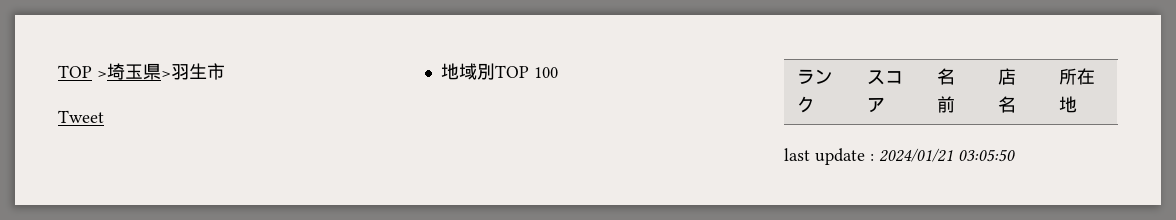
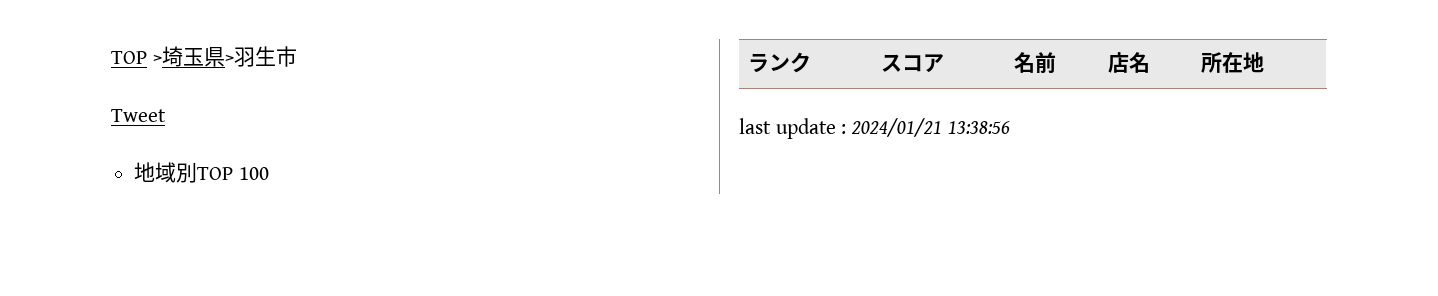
[958,150,1015,162] 03:05:50 -> [947,121,1010,134] 13:38:56

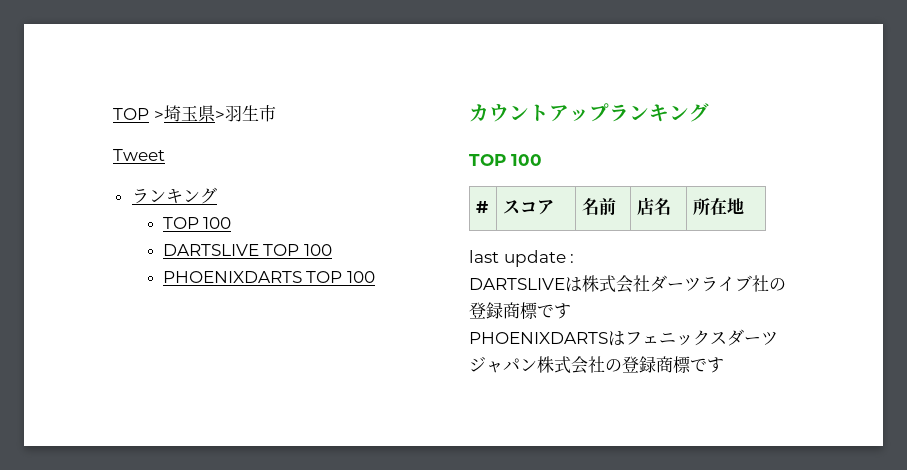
[134,162,269,183] [747,52,811,73] 地域別TOP 100 // ランク -> [131,187,217,204] [162,217,232,229] [162,244,332,256] [162,271,375,283] [469,103,709,122] [469,154,542,166] [476,201,489,213] ランキング // TOP 100 // DARTSLIVE TOP 100 // PHOENIXDARTS TOP 100 // カウントアップランキング // TOP 100 // #
[851,118,1010,137] 2024/01/21 13:38:56 -> [469,275,786,293] [469,302,571,319] [469,329,778,346] [469,356,724,374] // DARTSLIVEは株式会社ダーツライブ社の登録商標です // PHOENIXDARTSはフェニックスダーツジャパン株式会社の登録商標です

